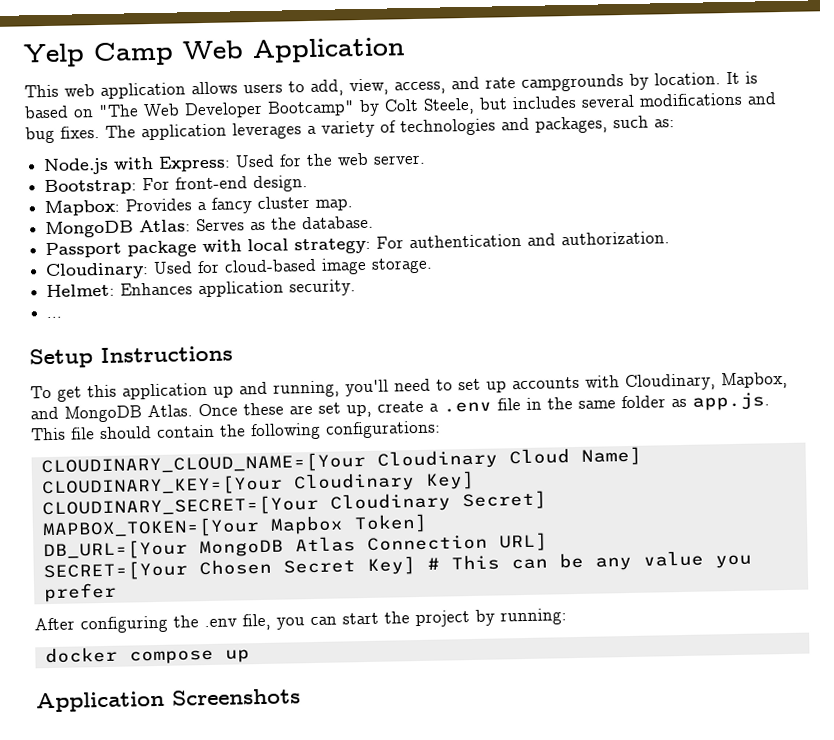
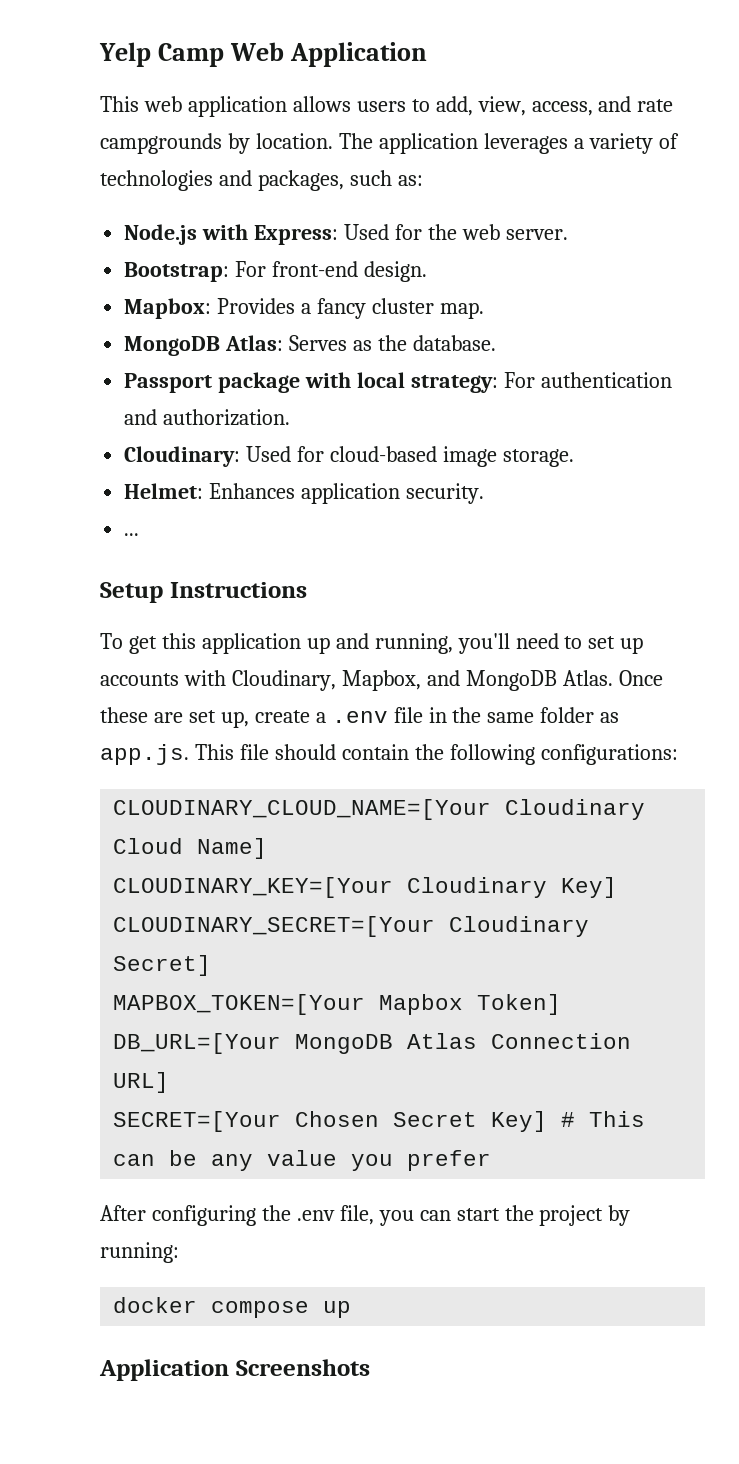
[726,71,758,85] [24,92,777,119] [25,125,100,144] It is based on "The Web Developer Bootcamp" by Colt Steele, but includes several modifications and bug fixes. -> (333, 141) none

